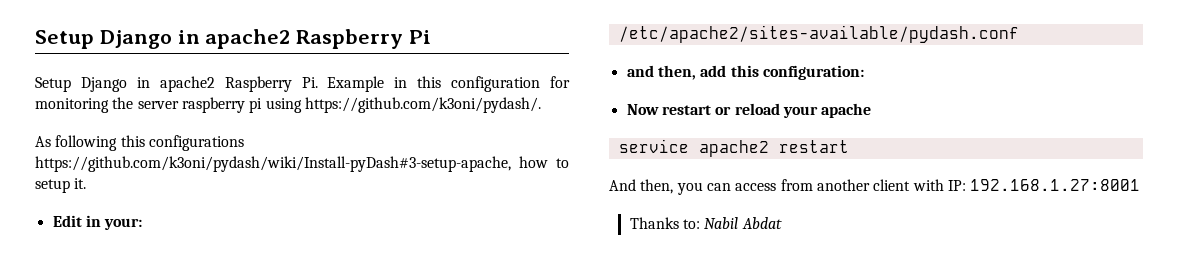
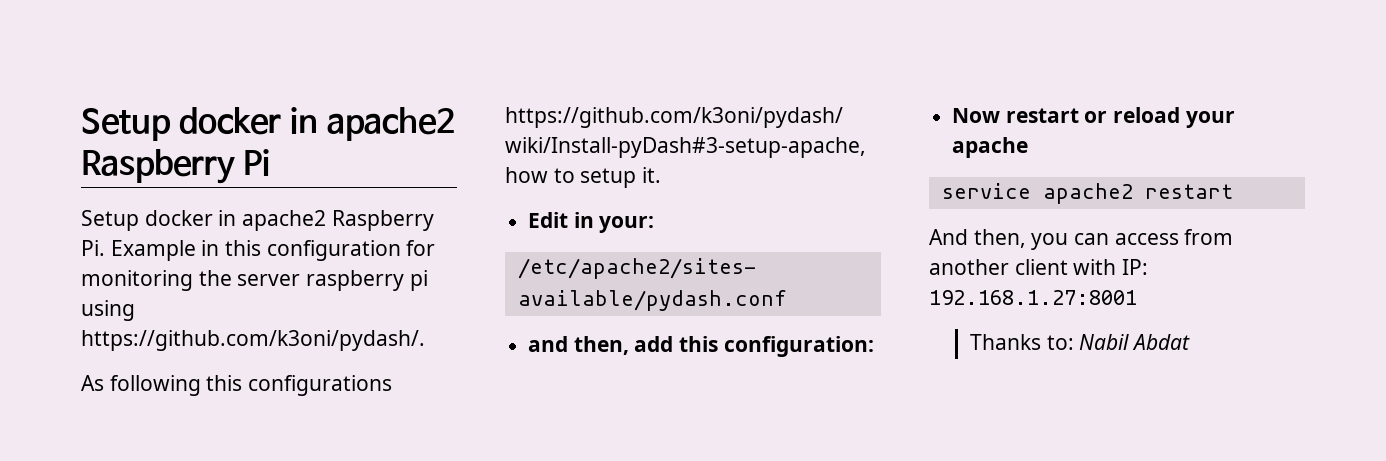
[35,30,172,49] Setup Django -> [81,107,281,141] Setup docker
[80,77,127,92] Django -> [144,210,213,226] docker

